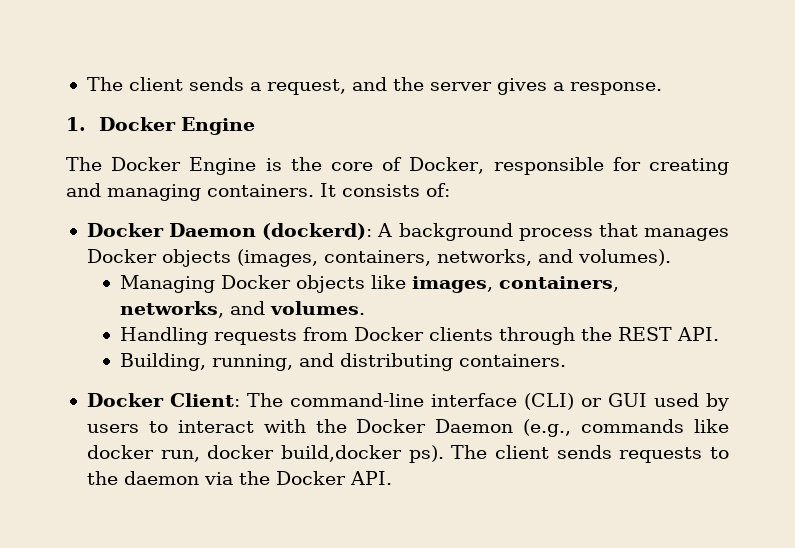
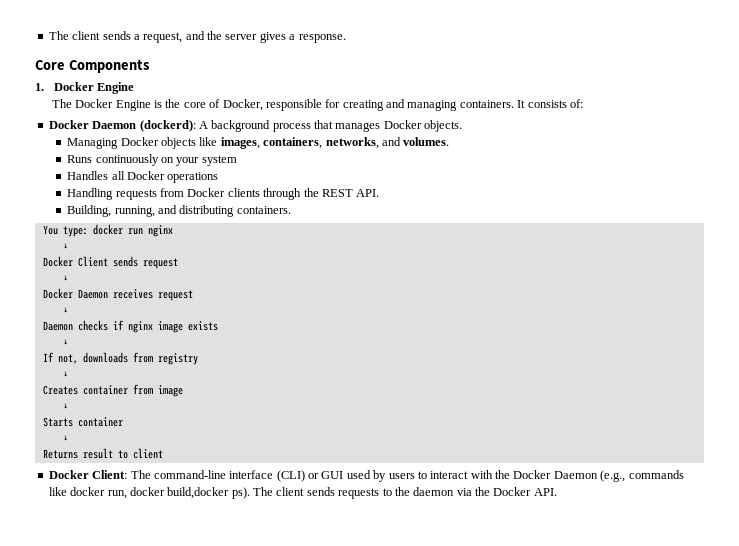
(662, 88) none -> [35,59,150,73] // Core Components
[161,249,671,267] objects (images, containers, networks, and volumes). -> [424,120,463,132] objects.
(366, 308) none -> [67,154,237,166] [67,171,219,183] // Runs continuously on your system // Handles all Docker operations
(567, 360) none -> [42,224,173,237] [62,243,68,250] [42,256,178,269] [62,275,68,282] [42,288,193,301] [62,307,68,314] [42,320,218,333] [62,339,68,346] [42,352,198,365] [62,371,68,378] [42,384,183,397] [62,403,68,410] [42,417,123,427] [62,435,68,442] [42,448,163,459] // You type: docker run nginx // ↓ // Docker Client sends request // ↓ // Docker Daemon receives request // ↓ // Daemon checks if nginx image exists // ↓ // If not, downloads from registry // ↓ // Creates container from image // ↓ // Starts container // ↓ // Returns result to client

